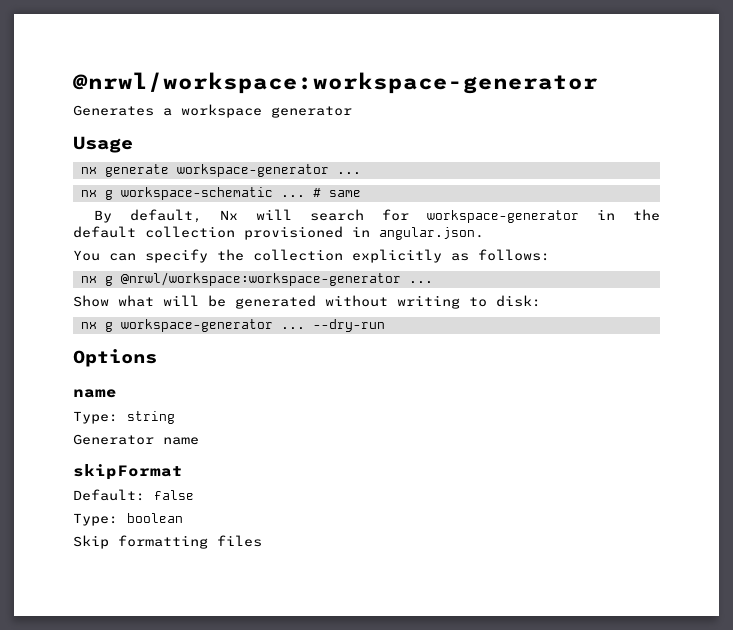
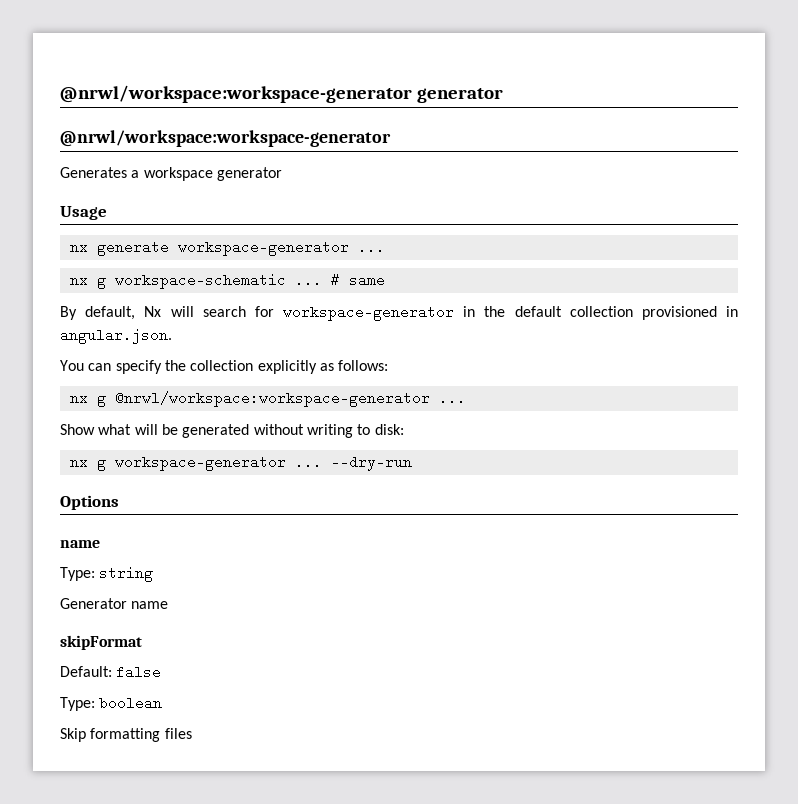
[73,72,598,94] @nrwl/workspace:workspace-generator -> [60,85,503,103] [60,130,391,147] @nrwl/workspace:workspace-generator generator // @nrwl/workspace:workspace-generator

